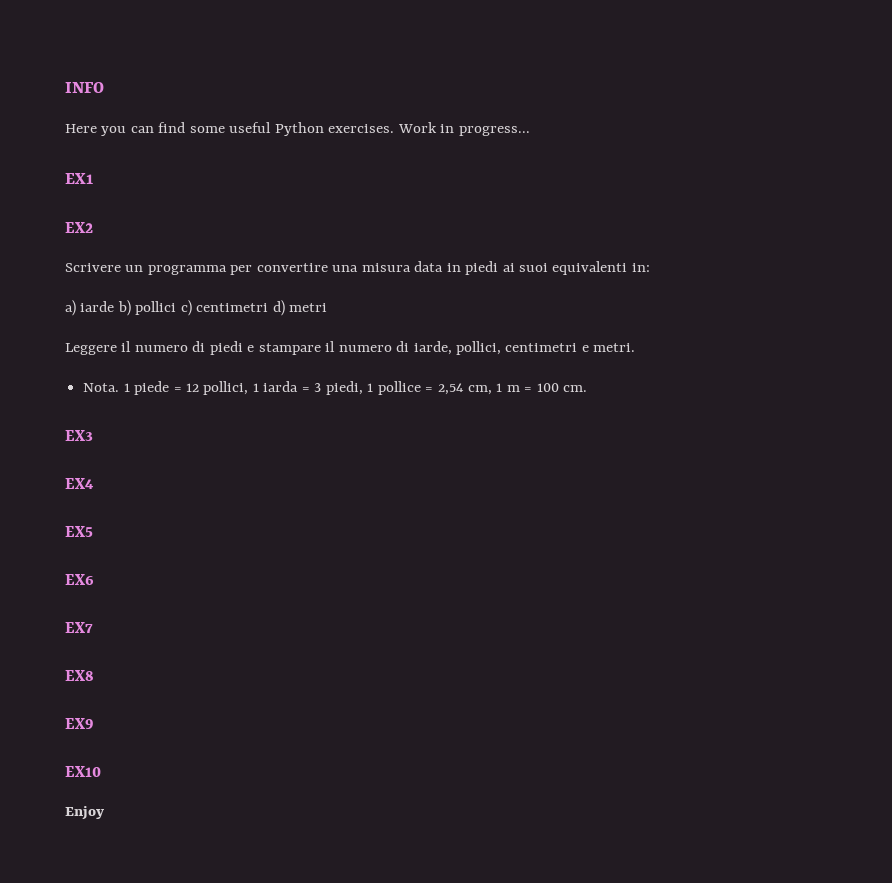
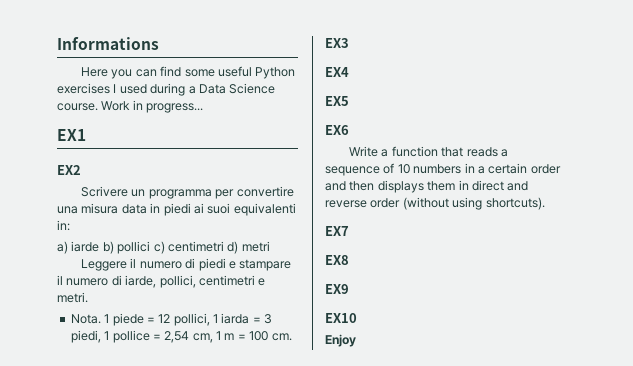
[65,82,104,93] INFO -> [57,37,159,50] Informations
[328,124,395,133] exercises. -> [57,83,276,96] [57,103,98,111] exercises I used during a Data Science course.
(94, 579) none -> [349,146,508,157] [325,163,561,176] [325,180,529,193] [325,197,545,210] // Write a function that reads a sequence of 10 numbers in a certain order and then displays them in direct and reverse order (without using shortcuts).

